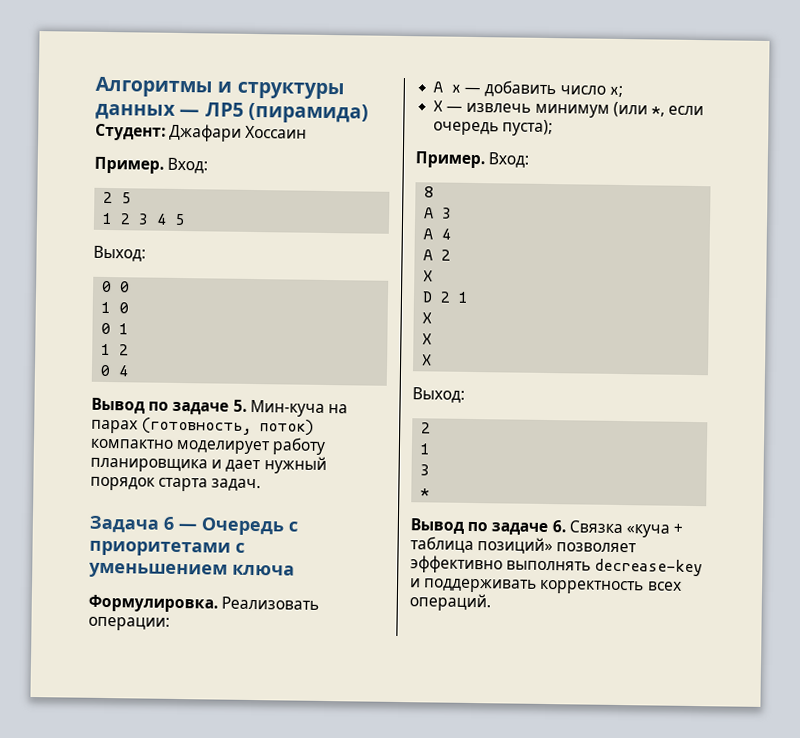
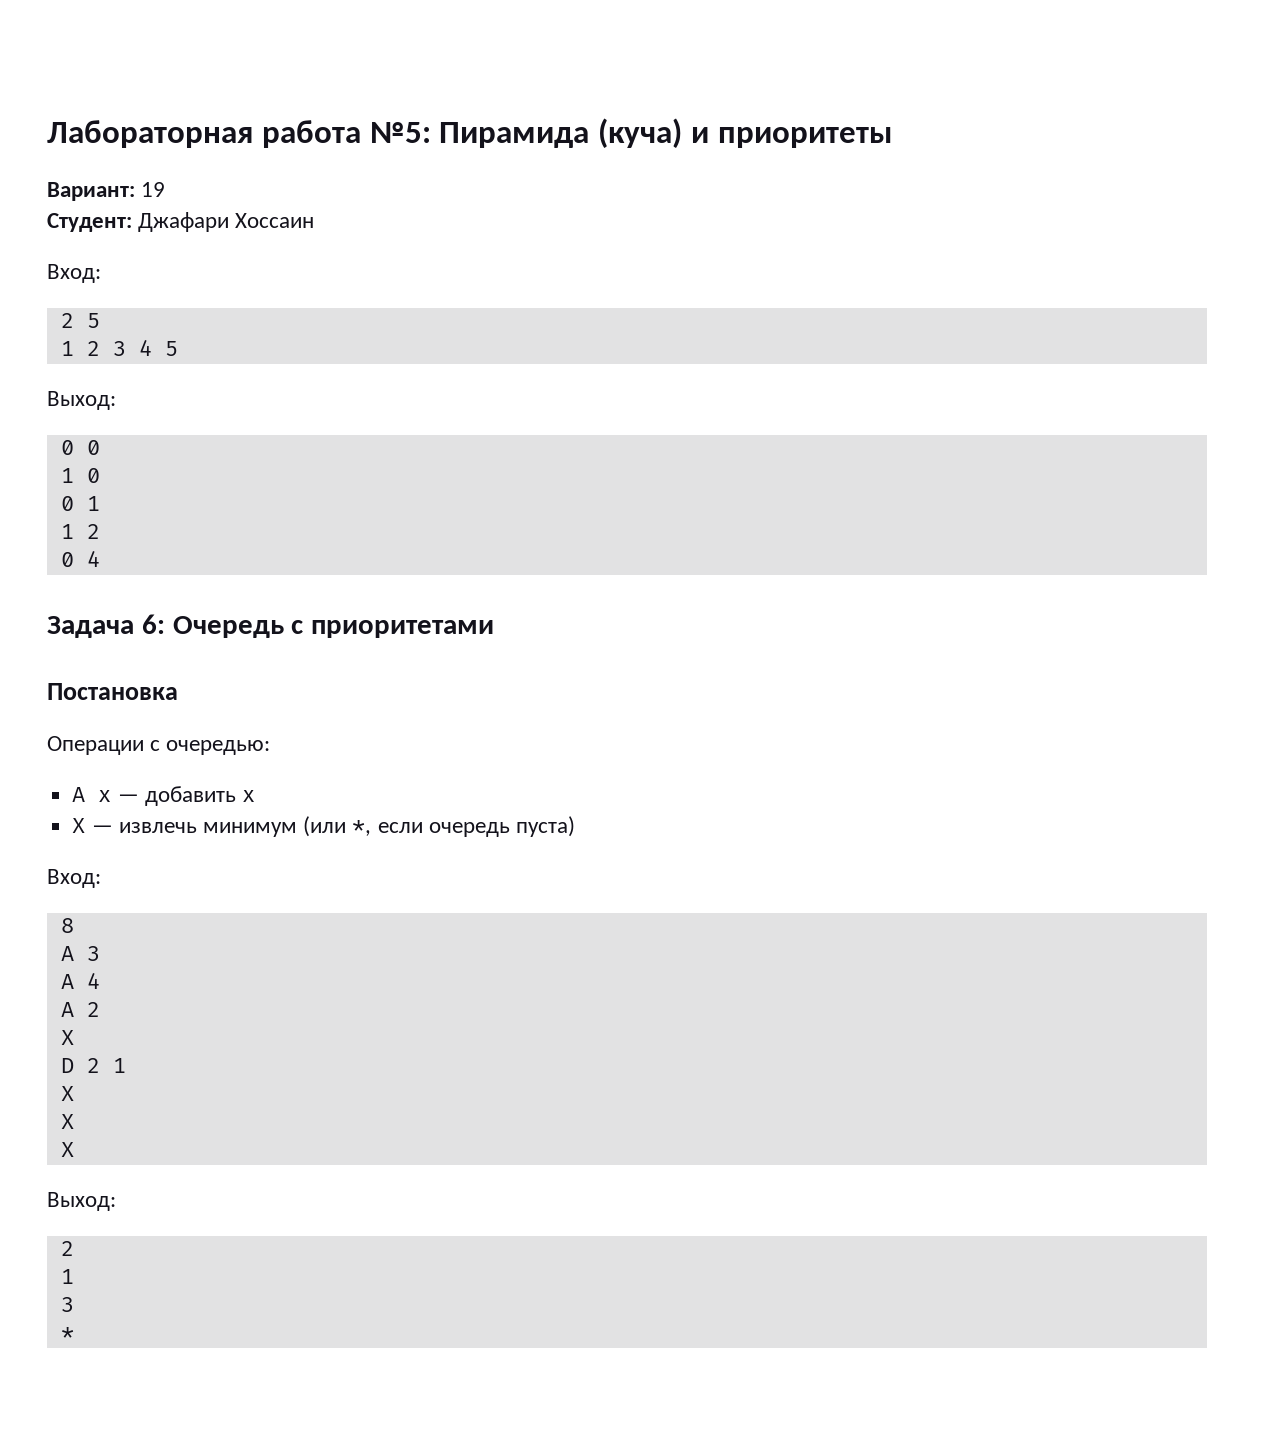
[95,76,345,100] [95,102,369,124] Алгоритмы и структуры данных — ЛР5 (пирамида) -> [47,118,893,148] [47,182,166,201] Лабораторная работа №5: Пирамида (куча) и приоритеты // Вариант: 19
[94,156,164,174] Пример. -> (315, 220) none
[91,397,348,417] [91,417,315,436] [90,437,327,455] [90,456,327,475] [90,476,262,492] // Вывод по задаче 5. Мин-куча на парах (готовность, поток) компактно моделирует работу планировщика и дает нужный порядок старта задач. -> (100, 559) none
[163,516,197,531] 6 — -> [141,614,165,634] 6:
[235,542,245,553] [89,562,295,579] [88,594,320,613] [88,616,170,631] с уменьшением ключа // Формулировка. Реализовать операции: -> [47,683,178,700] [47,736,271,755] // Постановка // Операции с очередью:
[559,85,623,98] число x; -> [241,790,255,802] x
[502,119,554,137] [415,151,485,169] пуста); // Пример. -> [515,816,575,837] пуста) //
[410,518,684,538] [410,536,638,555] [410,555,704,577] [410,578,682,595] [409,593,491,612] // Вывод по задаче 6. Связка «куча + таблица позиций» позволяет эффективно выполнять decrease-key и поддерживать корректность всех операций. -> (74, 1333) none

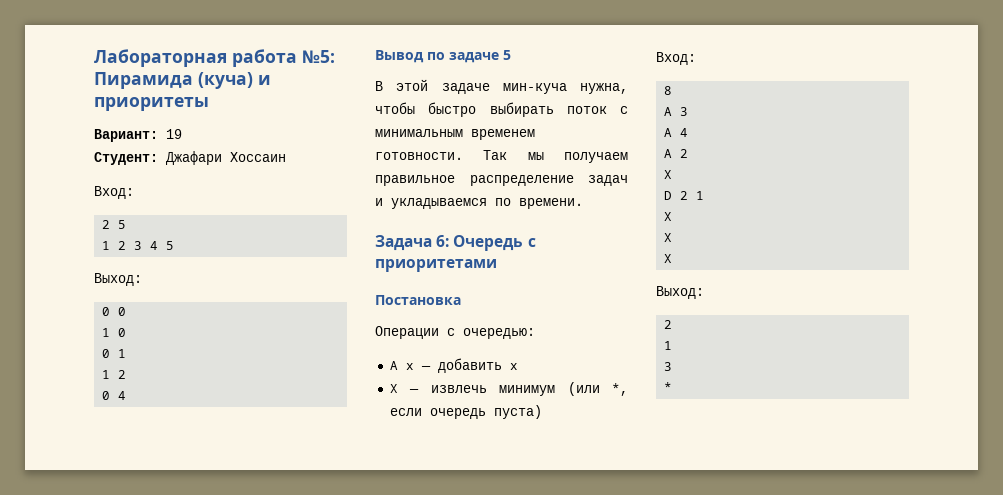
(100, 559) none -> [375,50,511,63] [375,79,628,94] [375,102,628,117] [375,129,535,140] [375,150,628,163] [375,175,628,186] [375,198,583,209] // Вывод по задаче 5 // В этой задаче мин-куча нужна, чтобы быстро выбирать поток с минимальным временем готовности. Так мы получаем правильное распределение задач и укладываемся по времени.

